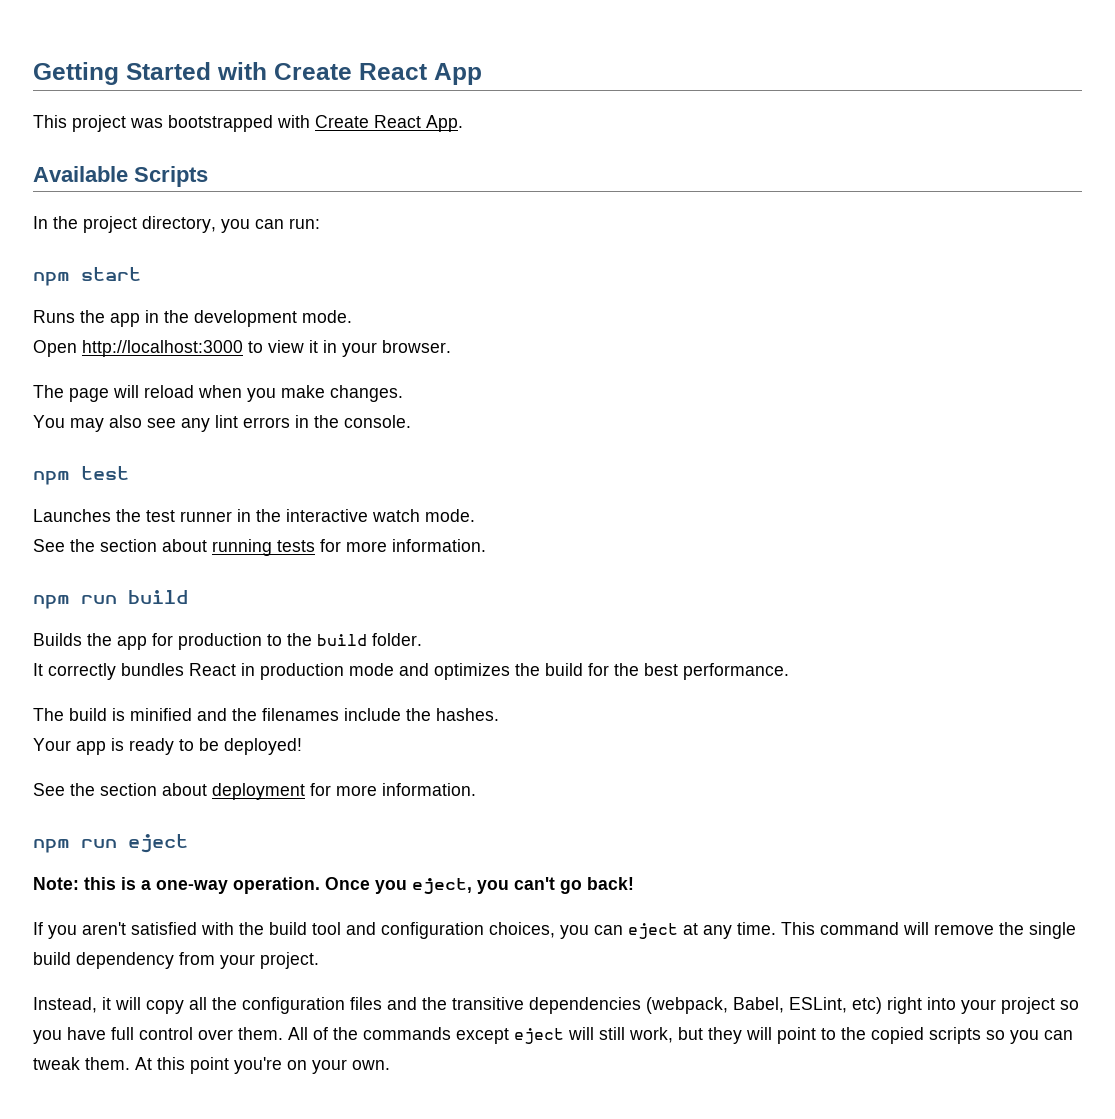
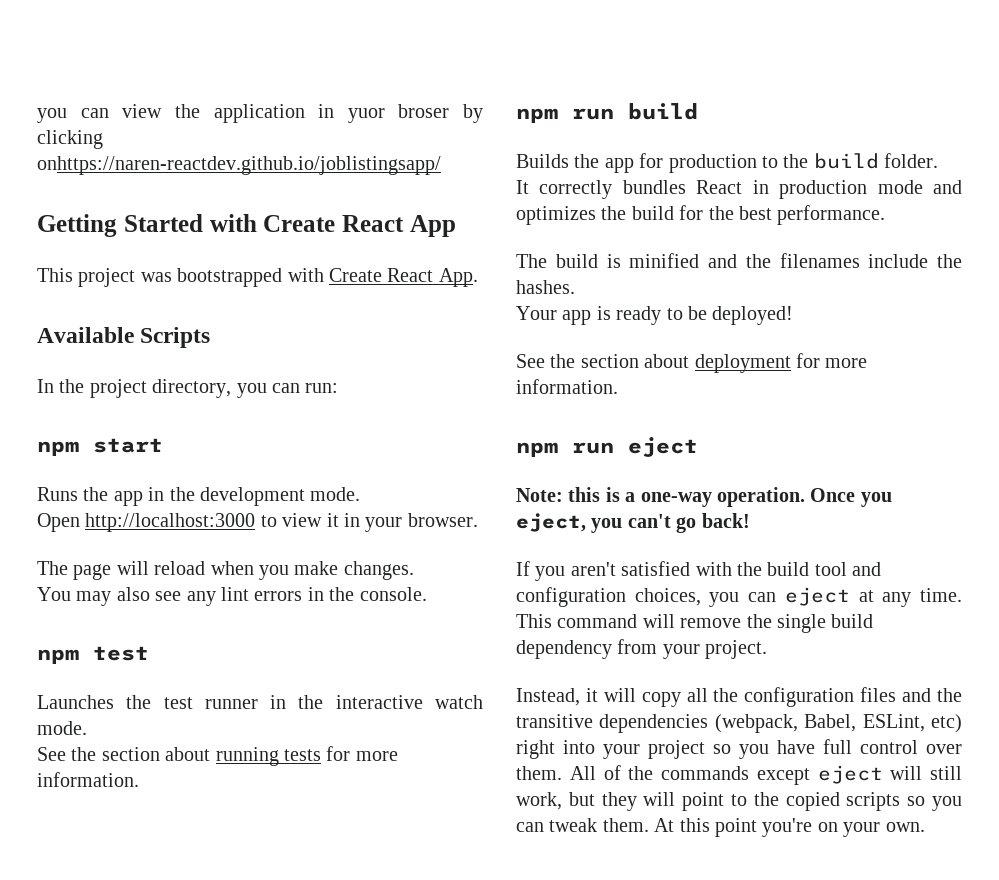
(33, 73) none -> [37,104,483,123] [37,130,103,149] [37,156,441,175] you can view the application in yuor broser by clicking onhttps://naren-reactdev.github.io/joblistingsapp/ //

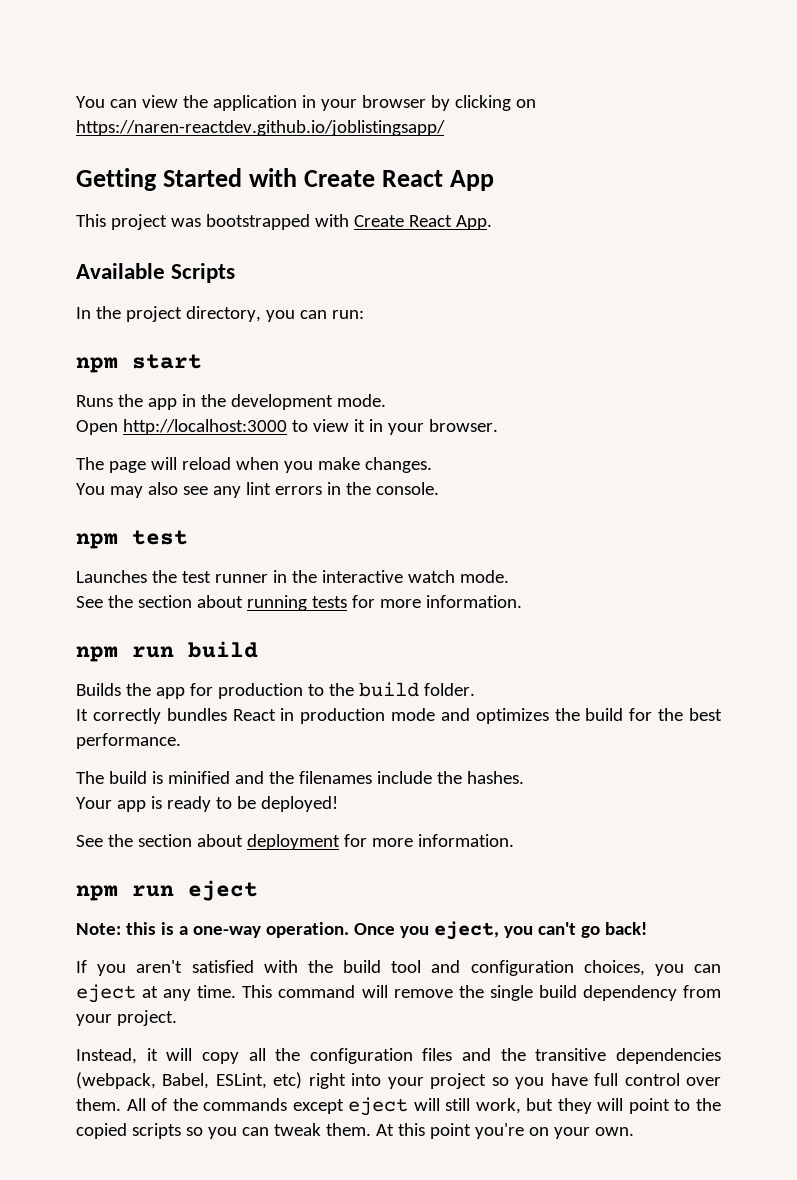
[37,108,67,123] you -> [76,96,105,108] You
[347,104,483,123] [37,130,103,149] [37,156,441,175] yuor broser by clicking onhttps://naren-reactdev.github.io/joblistingsapp/ -> [320,95,536,111] [76,120,445,136] your browser by clicking on https://naren-reactdev.github.io/joblistingsapp/

